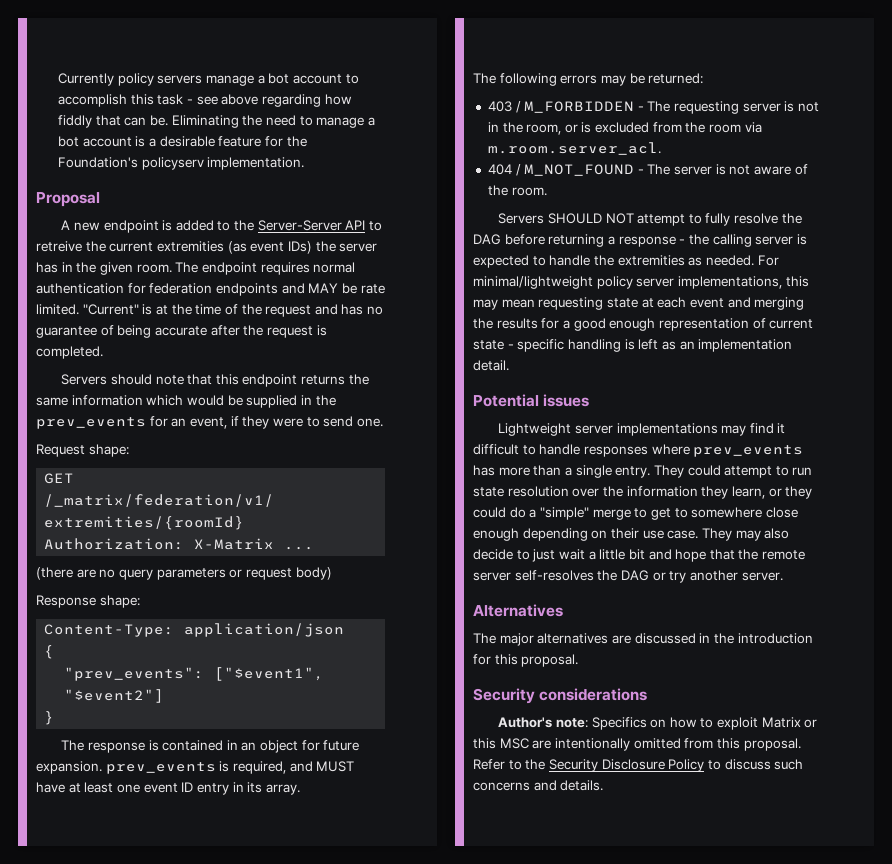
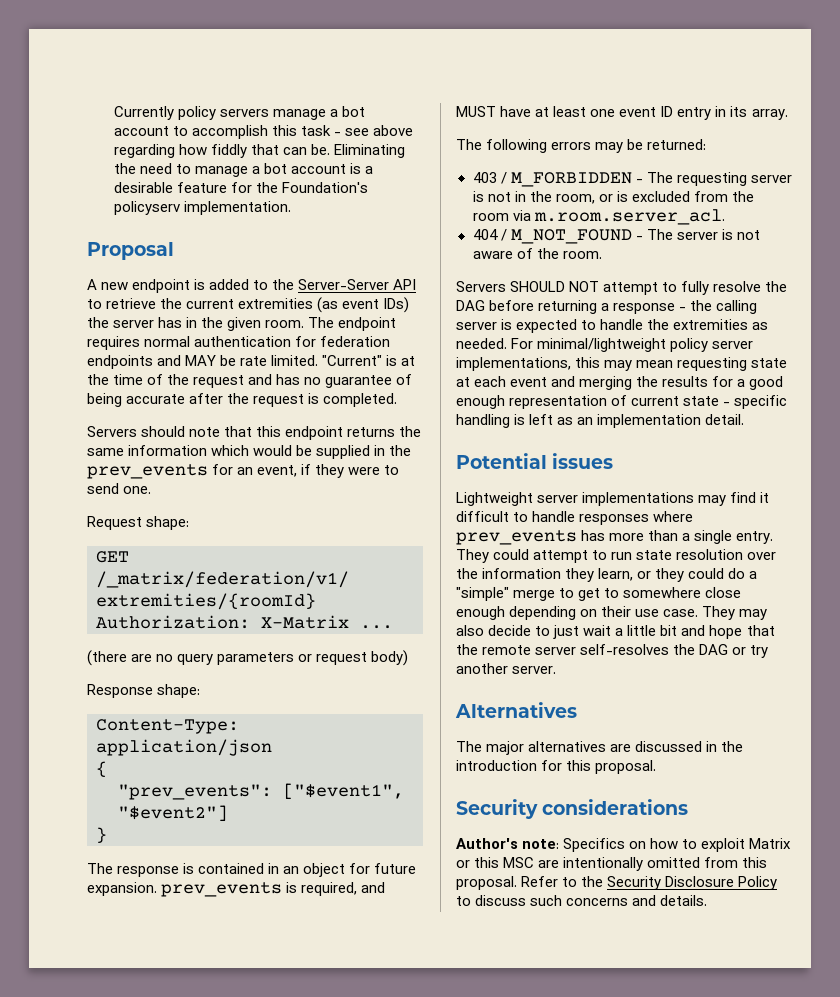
[36,241,82,252] retreive -> [106,298,157,309] retrieve

